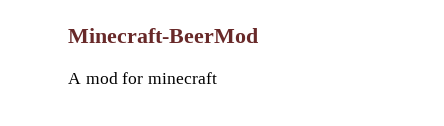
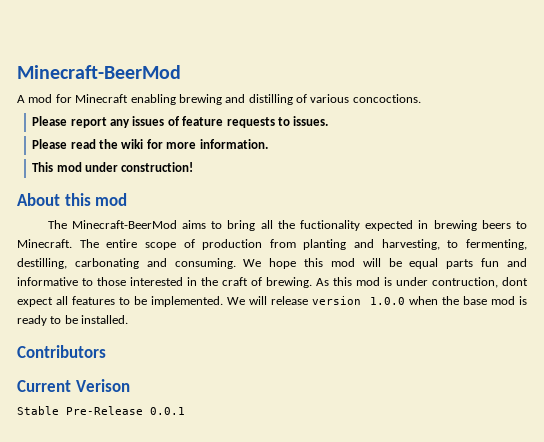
[148,72,218,84] minecraft -> [75,94,421,105] [32,116,329,128] [32,139,268,149] [32,162,194,172] [17,193,128,206] [47,220,527,231] [17,239,527,250] [17,258,528,269] [17,277,528,288] [17,296,527,307] [17,315,129,326] [17,345,106,358] [17,379,130,392] [17,406,185,415] Minecraft enabling brewing and distilling of various concoctions. // Please report any issues of feature requests to issues. // Please read the wiki for more information. // This mod under construction! // About this mod // The Minecraft-BeerMod aims to bring all the fuctionality expected in brewing beers to Minecraft. The entire scope of production from planting and harvesting, to fermenting, destilling, carbonating and consuming. We hope this mod will be equal parts fun and informative to those interested in the craft of brewing. As this mod is under contruction, dont expect all features to be implemented. We will release version 1.0.0 when the base mod is ready to be installed. // Contributors // Current Verison // Stable Pre-Release 0.0.1

